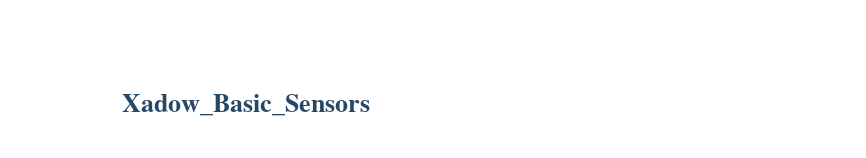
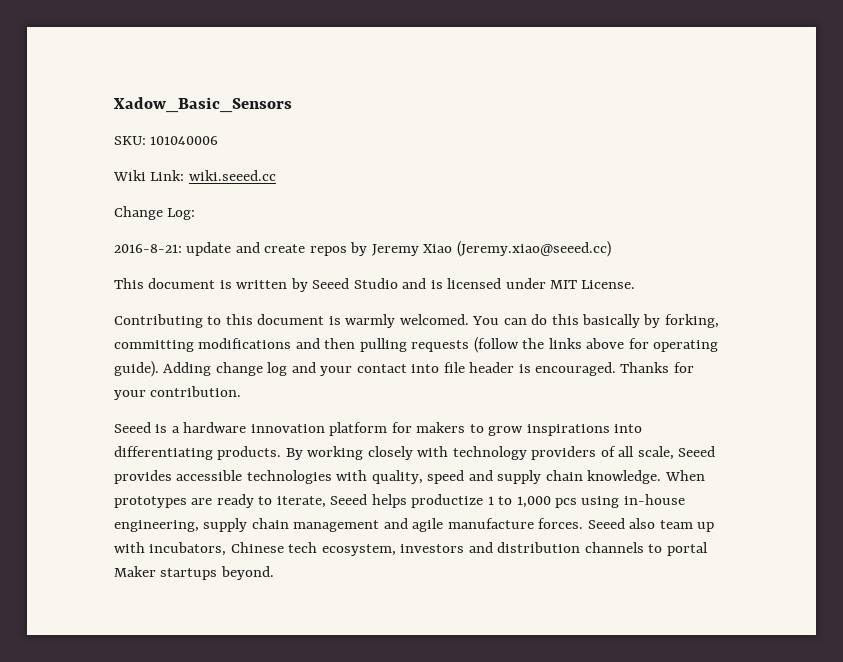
(370, 105) none -> [114,136,219,145] [113,170,276,181] [114,206,196,220] [114,241,611,257] [114,278,636,292] [114,314,719,328] [114,337,719,353] [114,361,694,377] [114,386,242,400] [114,422,643,436] [114,446,716,460] [114,470,705,484] [114,494,685,508] [114,518,715,532] [114,542,708,556] [114,566,274,580] // SKU: 101040006 // Wiki Link: wiki.seeed.cc // Change Log: // 2016-8-21: update and create repos by Jeremy Xiao (Jeremy.xiao@seeed.cc) // This document is written by Seeed Studio and is licensed under MIT License. // Contributing to this document is warmly welcomed. You can do this basically by forking, committing modifications and then pulling requests (follow the links above for operating guide). Adding change log and your contact into file header is encouraged. Thanks for your contribution. // Seeed is a hardware innovation platform for makers to grow inspirations into differentiating products. By working closely with technology providers of all scale, Seeed provides accessible technologies with quality, speed and supply chain knowledge. When prototypes are ready to iterate, Seeed helps productize 1 to 1,000 pcs using in-house engineering, supply chain management and agile manufacture forces. Seeed also team up with incubators, Chinese tech ecosystem, investors and distribution channels to portal Maker startups beyond.

